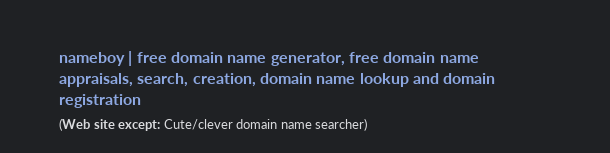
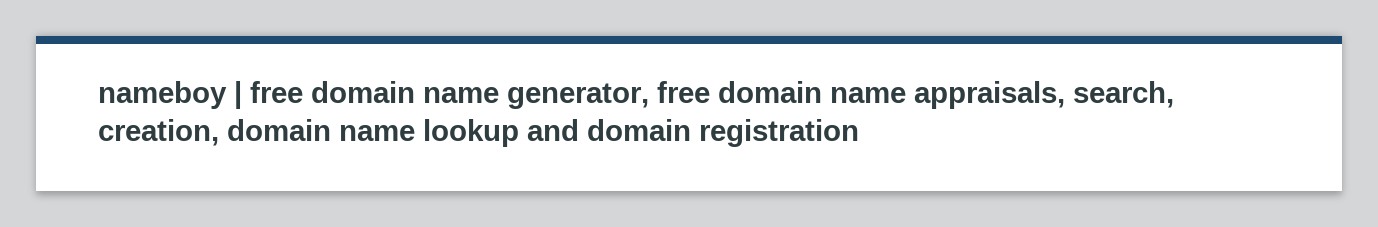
[59,118,368,131] // (Web site except: Cute/clever domain name searcher) -> (859, 133) none

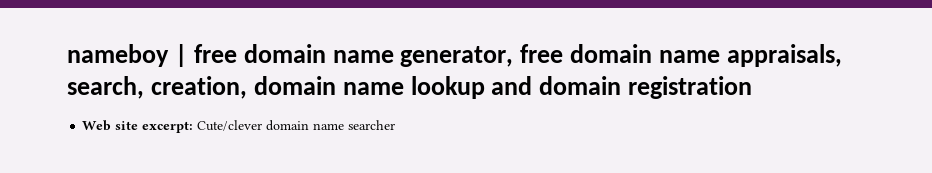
(859, 133) none -> [82,120,396,133] // Web site excerpt: Cute/clever domain name searcher

